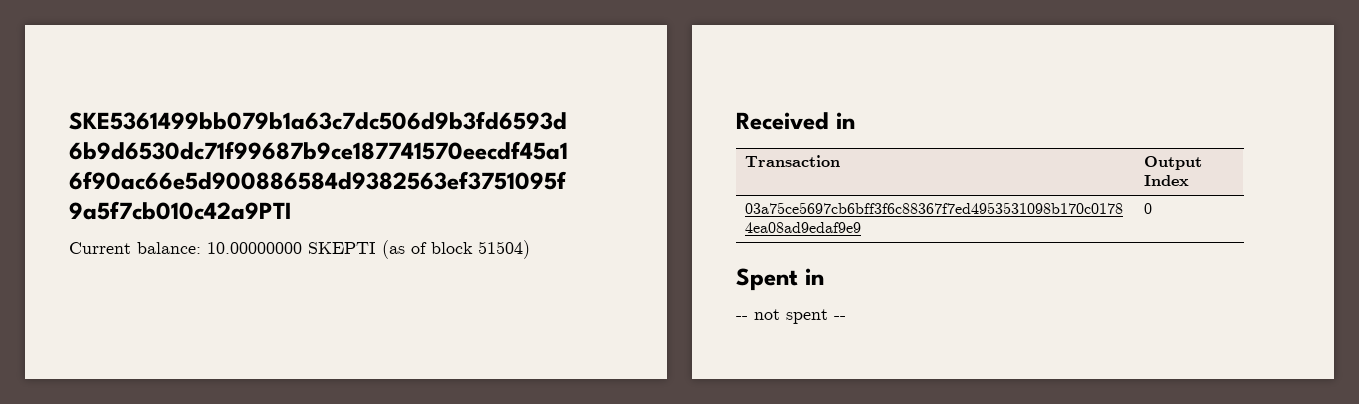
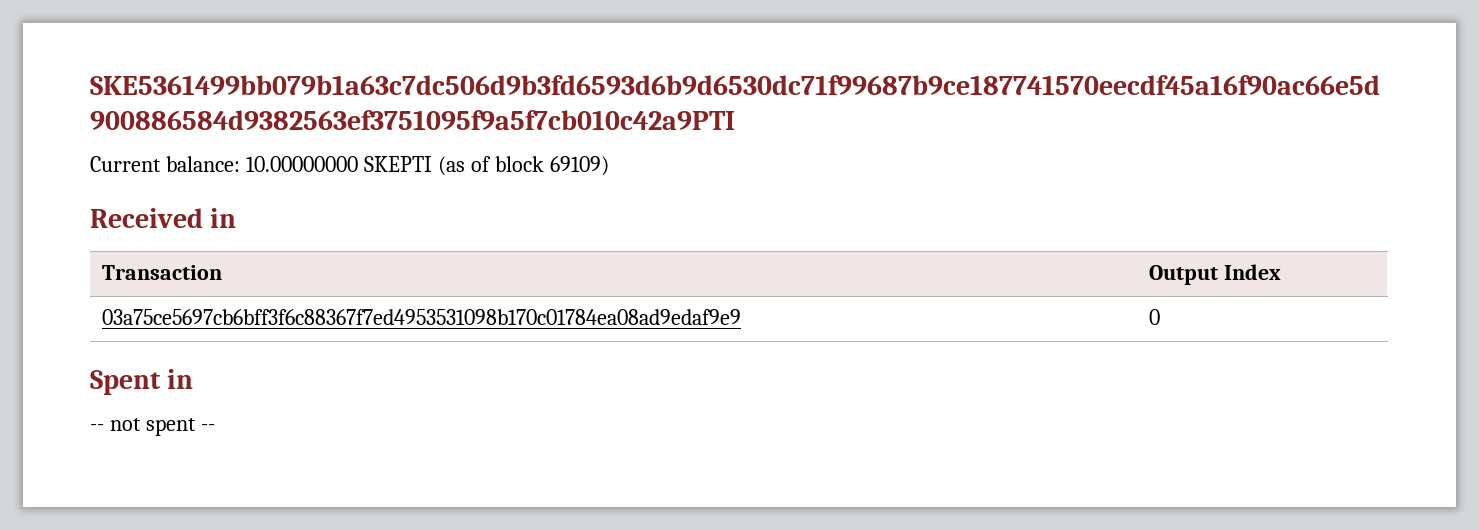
[478,240,530,259] 51504) -> [549,156,609,176] 69109)

